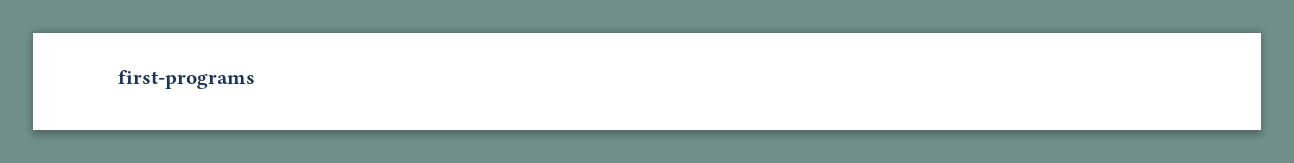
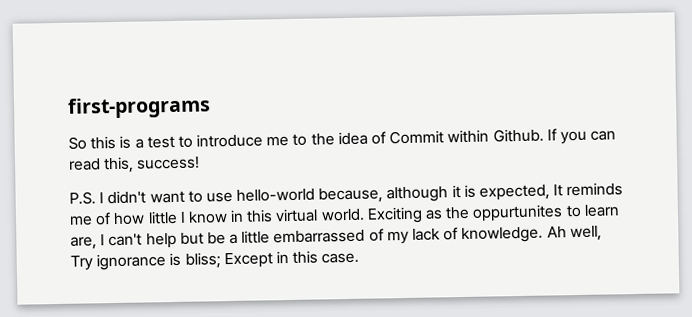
(255, 79) none -> [68,128,617,150] [68,156,201,174] [69,182,624,205] [69,204,620,226] [70,225,602,250] [70,250,360,271] // So this is a test to introduce me to the idea of Commit within Github. If you can read this, success! // P.S. I didn't want to use hello-world because, although it is expected, It reminds me of how little I know in this virtual world. Exciting as the oppurtunites to learn are, I can't help but be a little embarrassed of my lack of knowledge. Ah well, Try ignorance is bliss; Except in this case.

